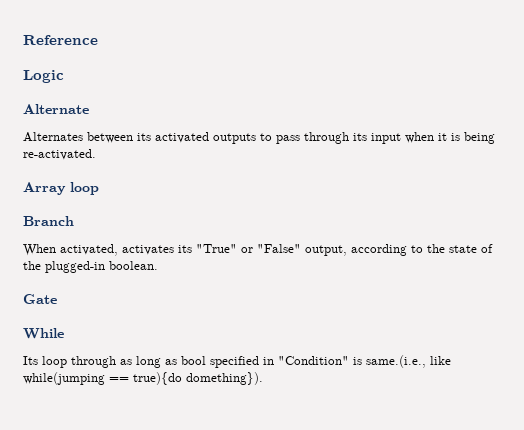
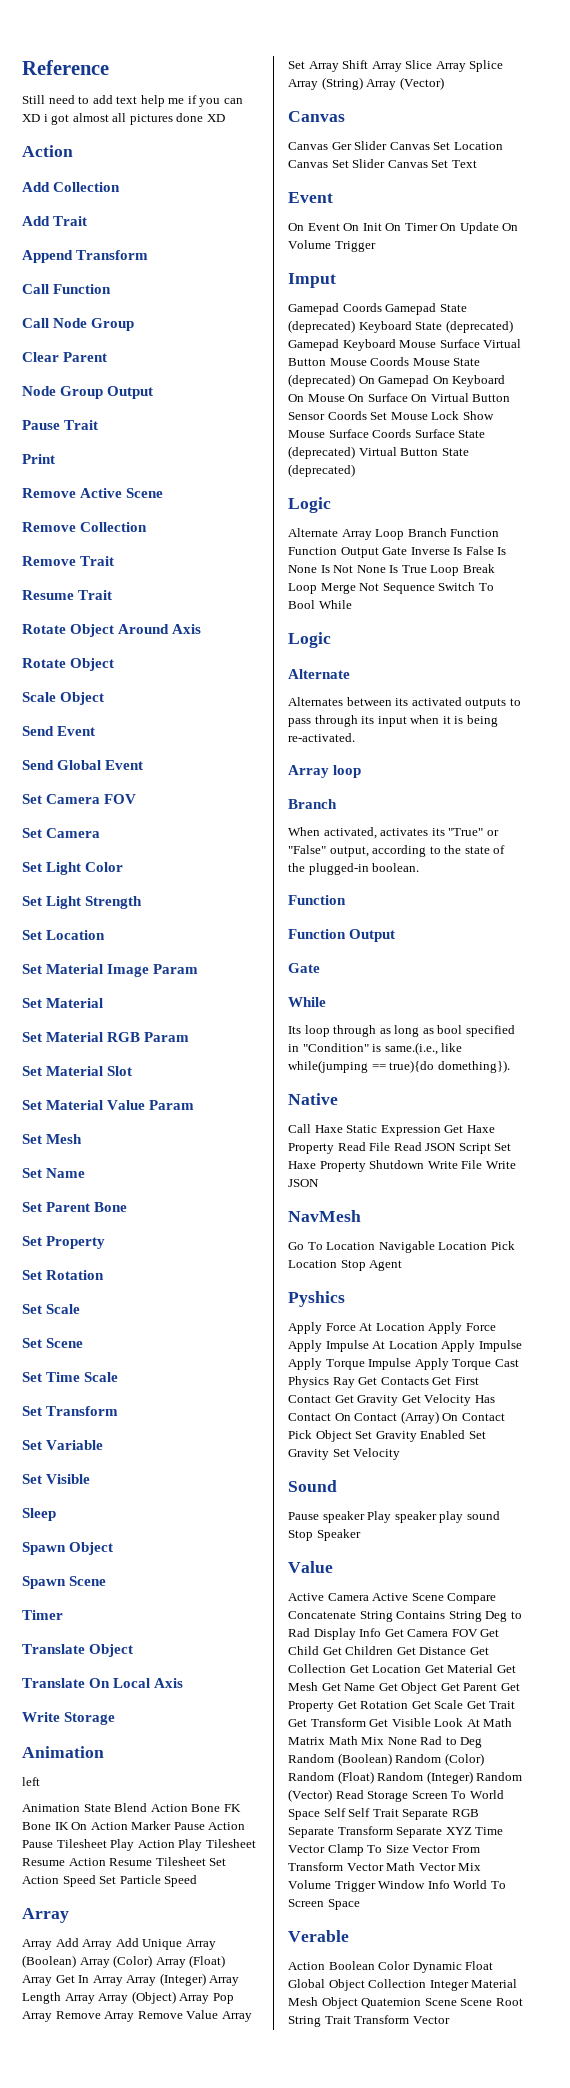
(98, 40) none -> [22,95,243,107] [22,113,225,125] [22,145,73,157] [22,182,121,192] [22,216,88,226] [22,250,149,263] [22,284,112,294] [22,318,135,331] [22,352,108,362] [22,386,154,399] [22,420,99,430] [22,454,55,464] [22,488,164,498] [22,522,148,532] [22,556,115,566] [22,590,113,600] [22,624,202,637] [22,658,115,671] [22,692,105,705] [22,726,96,736] [22,760,144,770] [22,794,137,804] [22,828,101,838] [22,862,124,875] [22,896,143,909] [22,930,106,940] [22,964,199,977] [22,998,104,1008] [22,1032,190,1042] [22,1066,133,1076] [22,1100,195,1110] [22,1134,83,1144] [22,1168,86,1178] [22,1202,128,1212] [22,1236,106,1249] [22,1270,105,1280] [22,1304,81,1314] [22,1338,84,1348] [22,1372,119,1382] [22,1406,119,1416] [22,1440,104,1450] [22,1474,91,1484] [22,1508,56,1521] [22,1542,114,1555] [22,1576,107,1589] [22,1610,63,1620] [22,1644,134,1657] [22,1678,184,1688] [22,1712,116,1725] [22,1746,104,1758] [22,1777,40,1786] [22,1803,241,1812] [22,1821,246,1830] [22,1839,256,1851] [22,1857,227,1866] [22,1875,198,1887] [22,1908,69,1923] [22,1938,216,1950] [22,1955,226,1968] [22,1973,240,1986] [22,1991,234,2004] [22,2010,252,2022] [288,60,504,72] [288,77,444,90] [288,111,345,122] [288,141,503,150] [288,159,477,168] [288,192,333,203] [288,222,519,234] [288,240,376,252] [288,273,336,288] [288,303,467,315] [288,320,513,333] [288,339,522,351] [288,357,481,366] [288,374,506,387] [288,393,511,402] [288,411,494,420] [288,429,486,438] [288,446,469,459] [288,464,355,477] [288,497,331,513] [288,528,500,540] [288,546,507,558] [288,564,495,576] [288,582,494,594] [288,600,352,609] // Still need to add text help me if you can XD i got almost all pictures done XD // Action // Add Collection // Add Trait // Append Transform // Call Function // Call Node Group // Clear Parent // Node Group Output // Pause Trait // Print // Remove Active Scene // Remove Collection // Remove Trait // Resume Trait // Rotate Object Around Axis // Rotate Object // Scale Object // Send Event // Send Global Event // Set Camera FOV // Set Camera // Set Light Color // Set Light Strength // Set Location // Set Material Image Param // Set Material // Set Material RGB Param // Set Material Slot // Set Material Value Param // Set Mesh // Set Name // Set Parent Bone // Set Property // Set Rotation // Set Scale // Set Scene // Set Time Scale // Set Transform // Set Variable // Set Visible // Sleep // Spawn Object // Spawn Scene // Timer // Translate Object // Translate On Local Axis // Write Storage // Animation // left // Animation State Blend Action Bone FK Bone IK On Action Marker Pause Action Pause Tilesheet Play Action Play Tilesheet Resume Action Resume Tilesheet Set Action Speed Set Particle Speed // Array // Array Add Array Add Unique Array (Boolean) Array (Color) Array (Float) Array Get In Array Array (Integer) Array Length Array Array (Object) Array Pop Array Remove Array Remove Value Array Set Array Shift Array Slice Array Splice Array (String) Array (Vector) // Canvas // Canvas Ger Slider Canvas Set Location Canvas Set Slider Canvas Set Text // Event // On Event On Init On Timer On Update On Volume Trigger // Imput // Gamepad Coords Gamepad State (deprecated) Keyboard State (deprecated) Gamepad Keyboard Mouse Surface Virtual Button Mouse Coords Mouse State (deprecated) On Gamepad On Keyboard On Mouse On Surface On Virtual Button Sensor Coords Set Mouse Lock Show Mouse Surface Coords Surface State (deprecated) Virtual Button State (deprecated) // Logic // Alternate Array Loop Branch Function Function Output Gate Inverse Is False Is None Is Not None Is True Loop Break Loop Merge Not Sequence Switch To Bool While
(158, 265) none -> [288,895,346,905] [288,929,396,942] // Function // Function Output
(263, 378) none -> [288,1093,338,1105] [288,1124,495,1136] [288,1142,512,1154] [288,1160,516,1172] [288,1179,319,1187] [288,1210,361,1222] [288,1241,515,1253] [288,1260,403,1271] [288,1291,345,1307] [288,1322,496,1334] [288,1340,522,1352] [288,1358,519,1370] [288,1376,479,1388] [288,1394,495,1406] [288,1411,505,1424] [288,1430,486,1442] [288,1448,401,1460] [288,1480,337,1492] [288,1511,500,1523] [288,1529,361,1541] [288,1561,333,1573] [288,1593,497,1604] [288,1611,522,1622] [288,1628,500,1640] [288,1646,489,1655] [288,1664,516,1673] [288,1682,520,1694] [288,1700,516,1712] [288,1718,513,1727] [288,1736,483,1748] [288,1753,484,1766] [288,1771,523,1784] [288,1789,504,1802] [288,1808,479,1820] [288,1826,504,1838] [288,1844,480,1856] [288,1862,482,1871] [288,1880,506,1892] [288,1899,360,1910] [288,1930,349,1942] [288,1961,494,1973] [288,1979,518,1991] [288,1997,523,2009] [288,2015,450,2027] // Native // Call Haxe Static Expression Get Haxe Property Read File Read JSON Script Set Haxe Property Shutdown Write File Write JSON // NavMesh // Go To Location Navigable Location Pick Location Stop Agent // Pyshics // Apply Force At Location Apply Force Apply Impulse At Location Apply Impulse Apply Torque Impulse Apply Torque Cast Physics Ray Get Contacts Get First Contact Get Gravity Get Velocity Has Contact On Contact (Array) On Contact Pick Object Set Gravity Enabled Set Gravity Set Velocity // Sound // Pause speaker Play speaker play sound Stop Speaker // Value // Active Camera Active Scene Compare Concatenate String Contains String Deg to Rad Display Info Get Camera FOV Get Child Get Children Get Distance Get Collection Get Location Get Material Get Mesh Get Name Get Object Get Parent Get Property Get Rotation Get Scale Get Trait Get Transform Get Visible Look At Math Matrix Math Mix None Rad to Deg Random (Boolean) Random (Color) Random (Float) Random (Integer) Random (Vector) Read Storage Screen To World Space Self Self Trait Separate RGB Separate Transform Separate XYZ Time Vector Clamp To Size Vector From Transform Vector Math Vector Mix Volume Trigger Window Info World To Screen Space // Verable // Action Boolean Color Dynamic Float Global Object Collection Integer Material Mesh Object Quatemion Scene Scene Root String Trait Transform Vector

